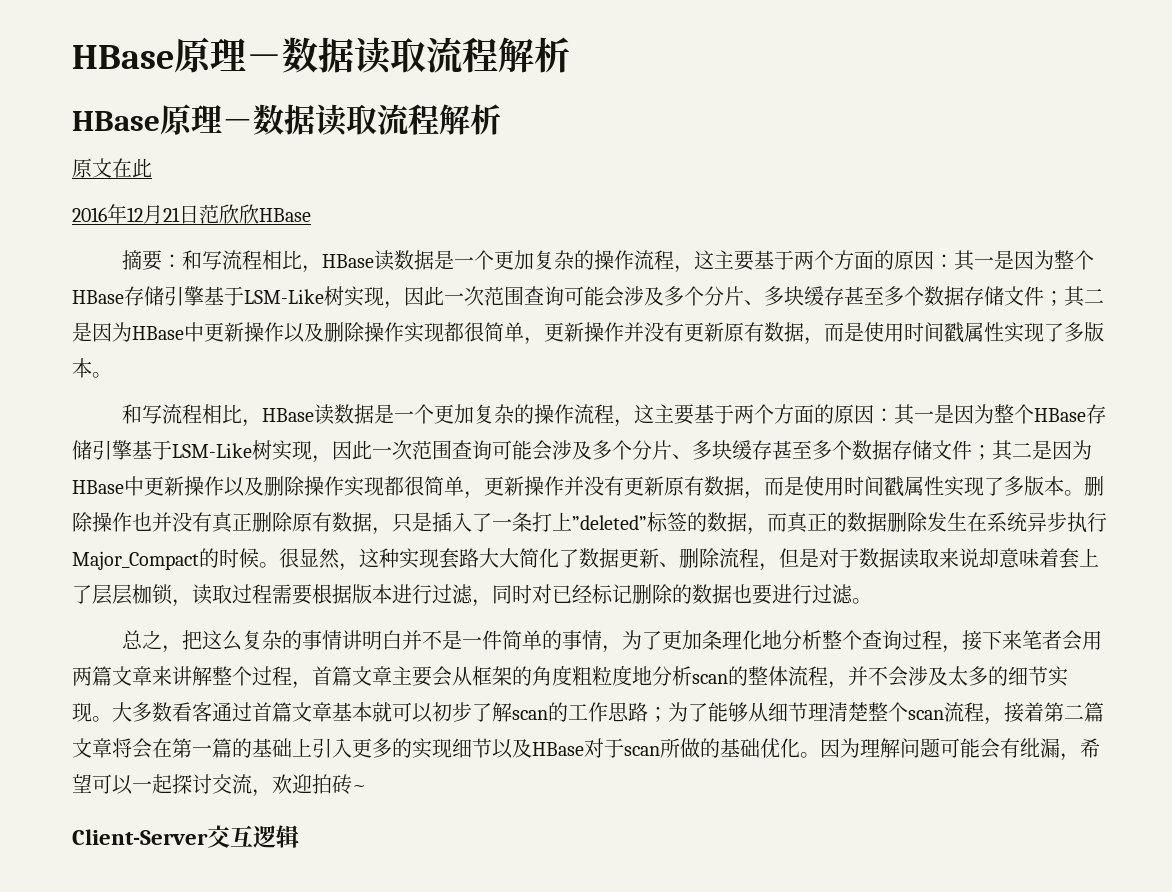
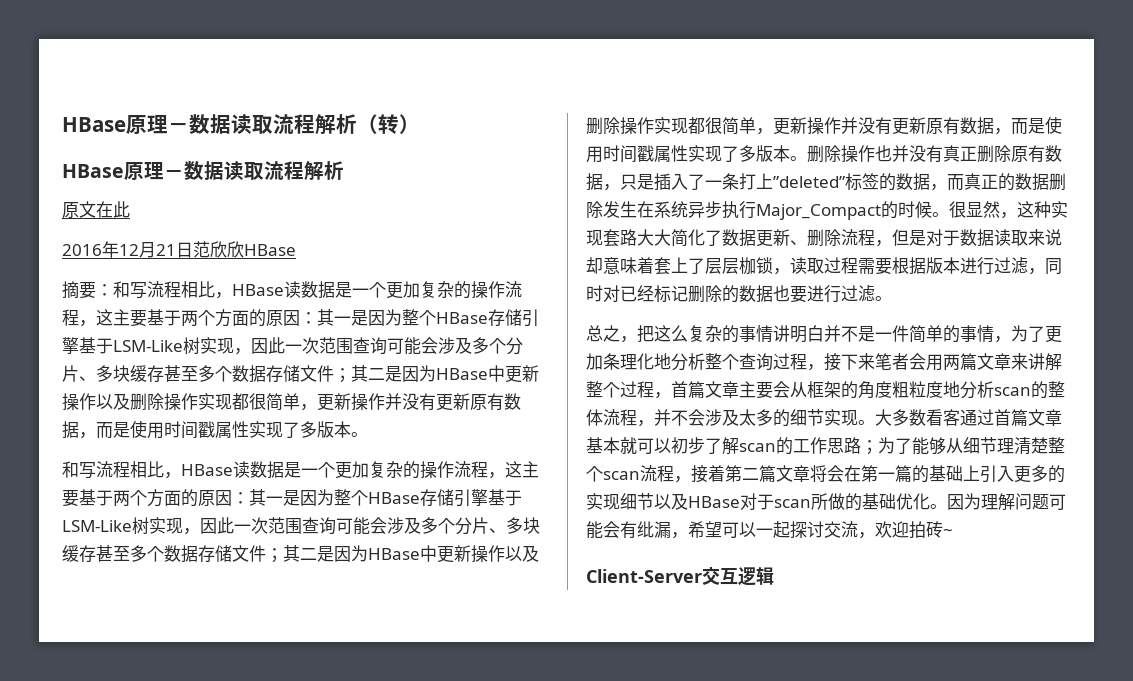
[72,37,570,74] HBase原理－数据读取流程解析 -> [62,114,420,135] HBase原理－数据读取流程解析（转）

